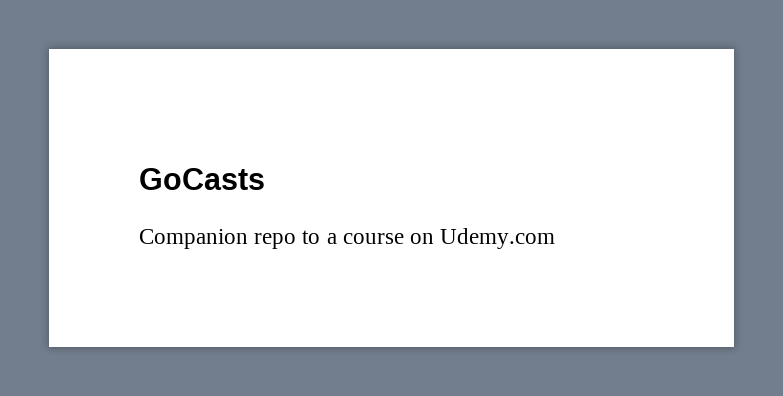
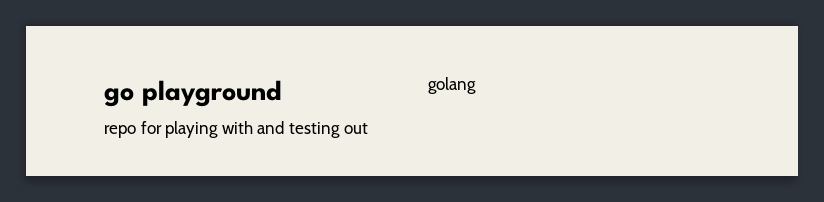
[139,168,265,190] [139,228,556,249] GoCasts // Companion repo to a course on Udemy.com -> [104,80,282,107] [104,121,368,138] [428,77,476,94] go playground // repo for playing with and testing out golang

